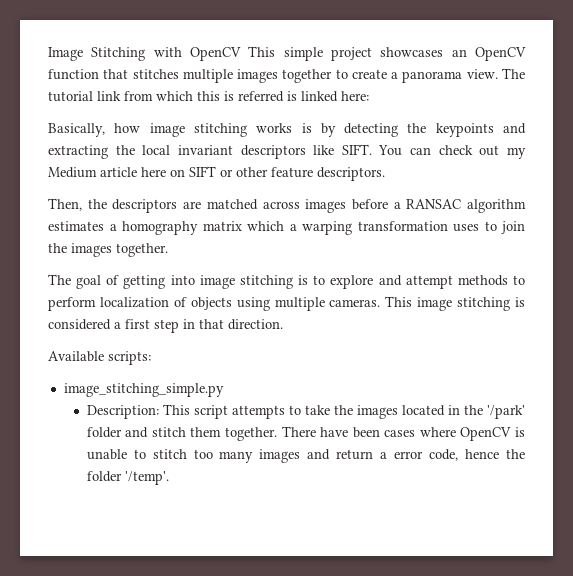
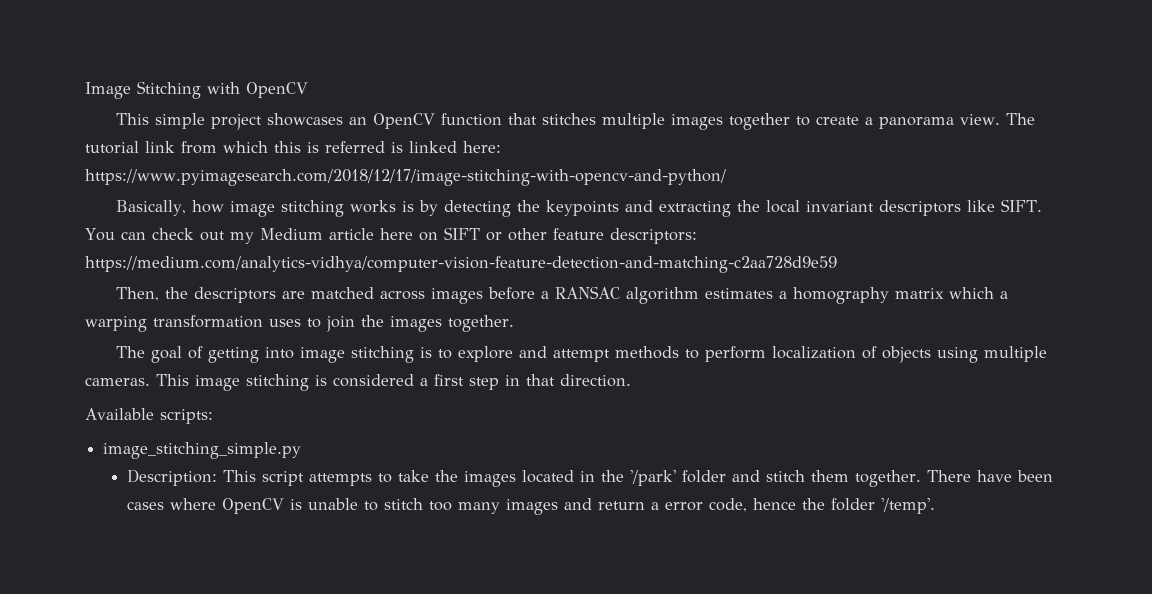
(241, 54) none -> (308, 90) //
(369, 96) none -> [85,169,726,186] https://www.pyimagesearch.com/2018/12/17/image-stitching-with-opencv-and-python/
[317,167,385,181] descriptors. -> [609,228,697,244] [85,256,837,273] descriptors: https://medium.com/analytics-vidhya/computer-vision-feature-detection-and-matching-c2aa728d9e59

